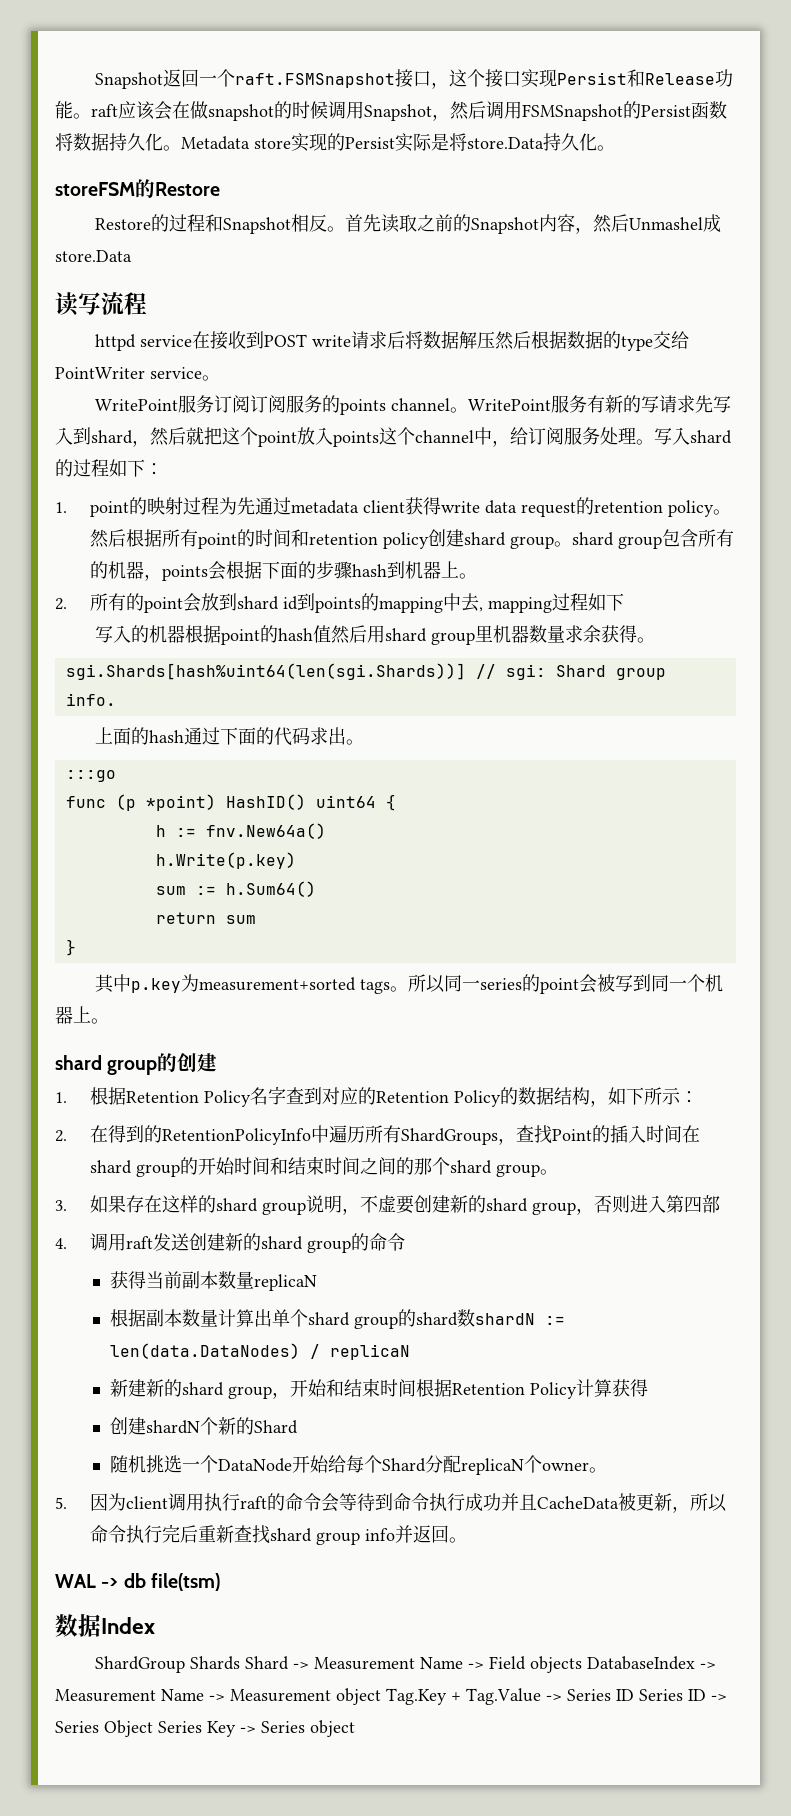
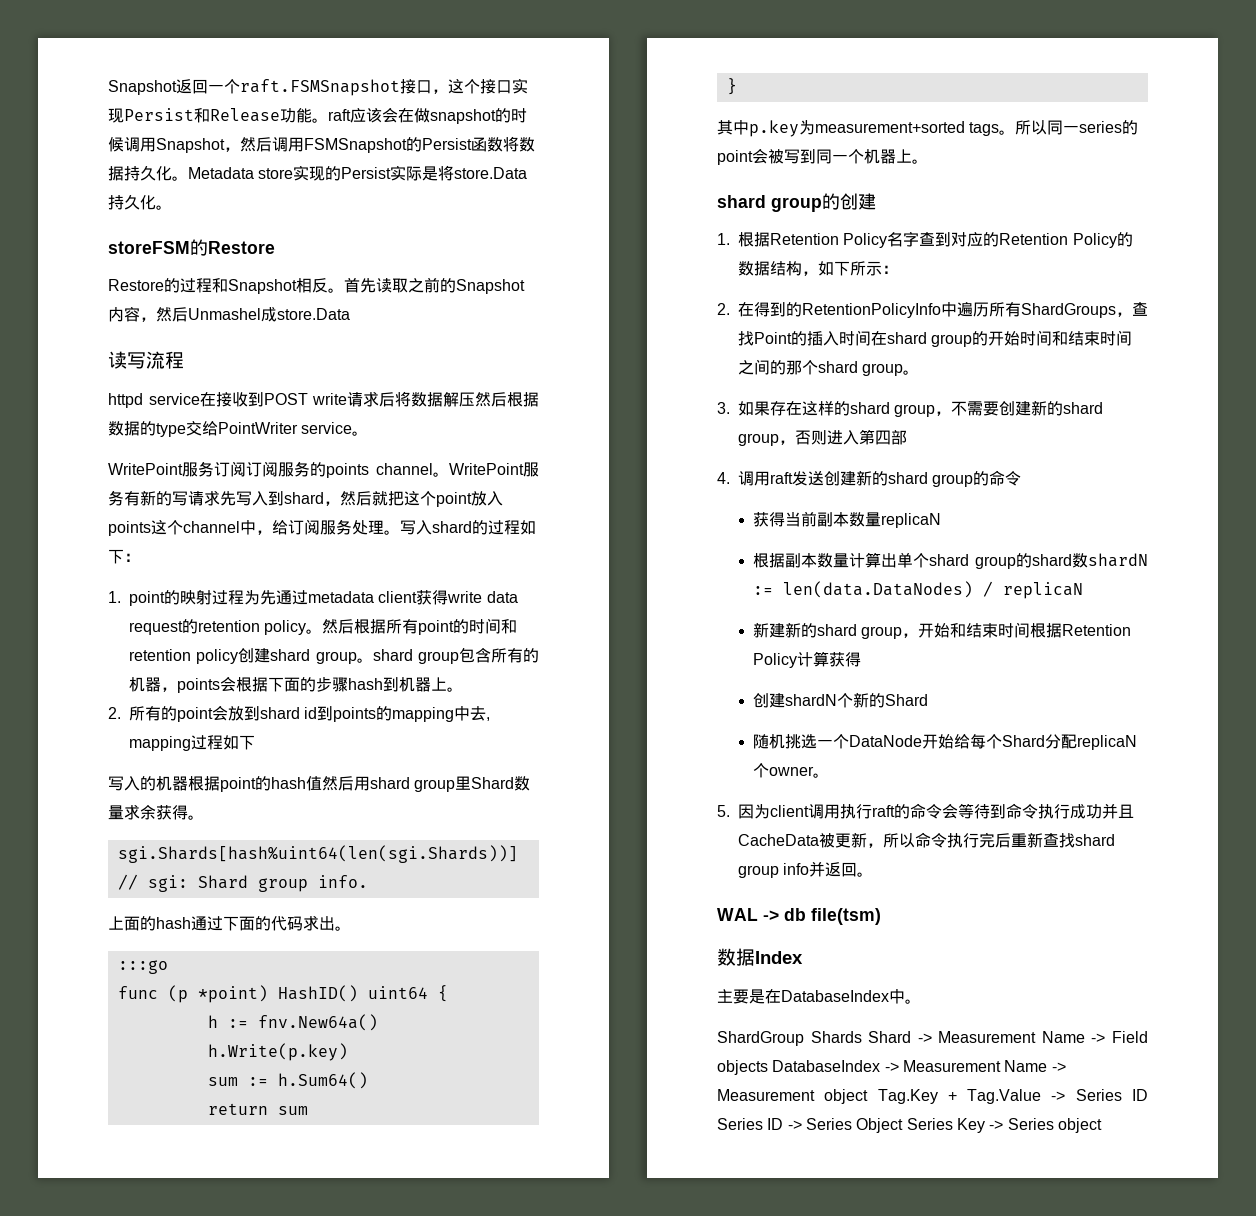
[492,625,529,643] 机器 -> [471,777,515,789] Shard
[305,1195,396,1215] 说明，不虚 -> [935,401,984,416] ，不需
(155, 1625) none -> [717,989,921,1004] // 主要是在DatabaseIndex中。

